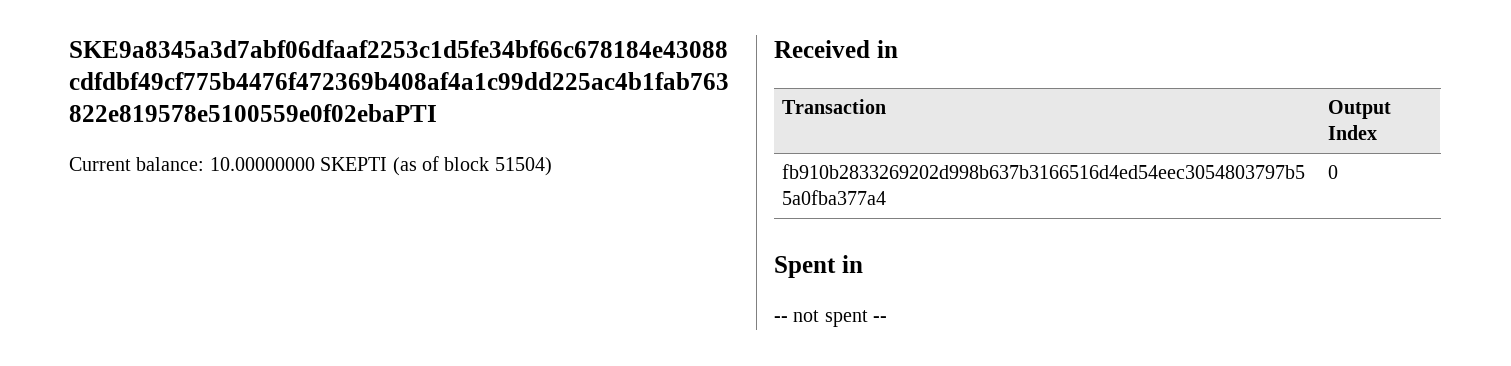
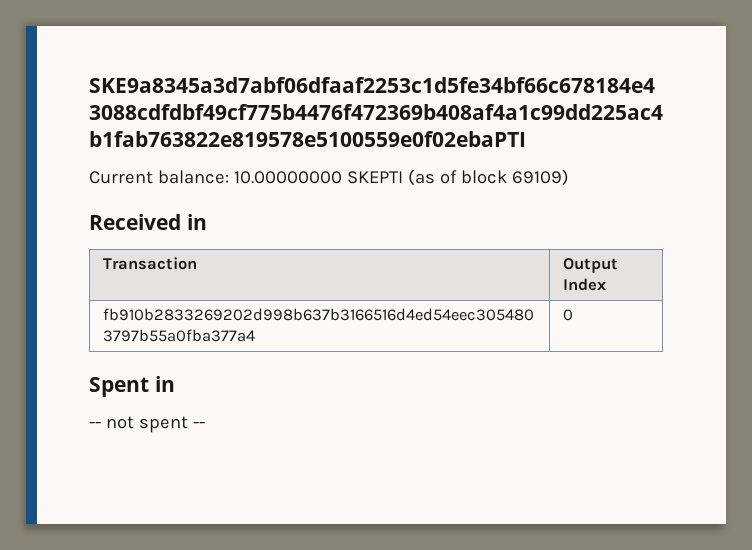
[494,157,552,176] 51504) -> [511,169,569,186] 69109)

